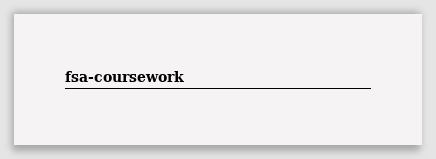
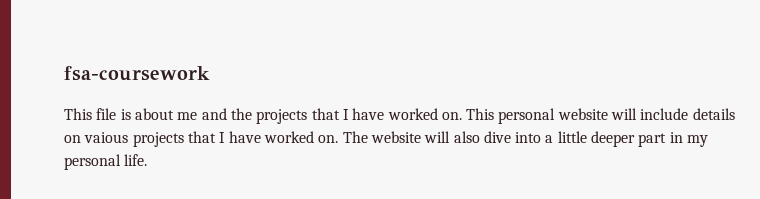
(184, 76) none -> [64,108,735,124] [64,131,709,147] [64,154,148,170] // This file is about me and the projects that I have worked on. This personal website will include details on vaious projects that I have worked on. The website will also dive into a little deeper part in my personal life.

